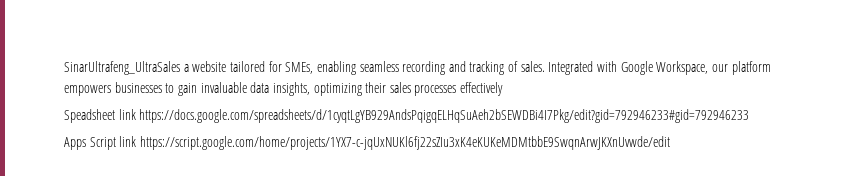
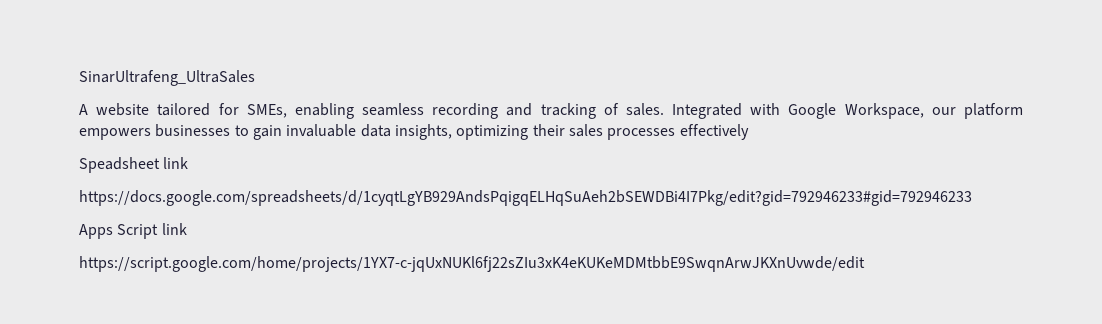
[183,64,189,72] a -> [79,104,88,115] // A
(136, 114) none -> (189, 163) //
(137, 141) none -> (187, 229) //

